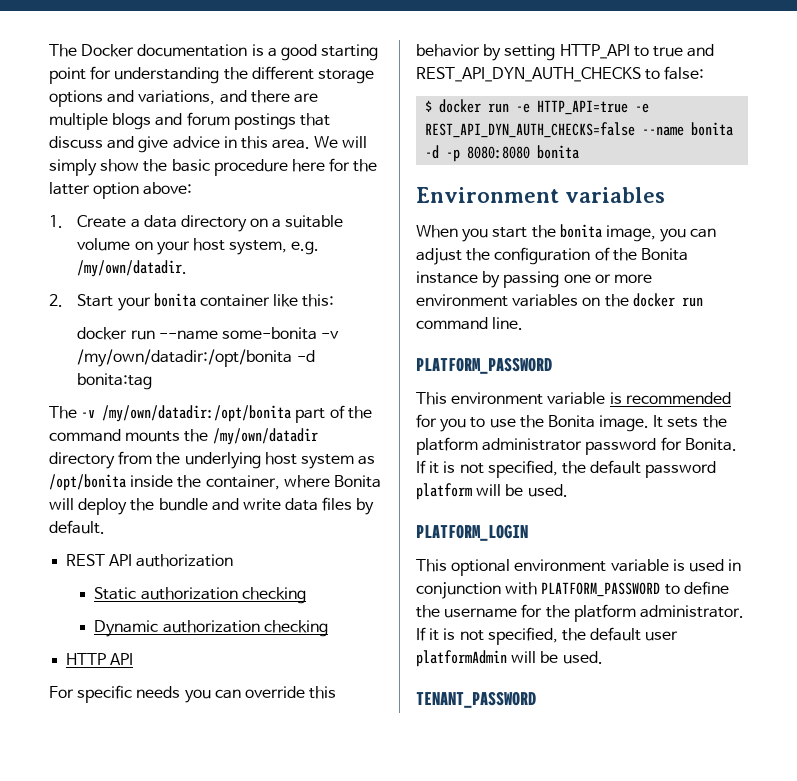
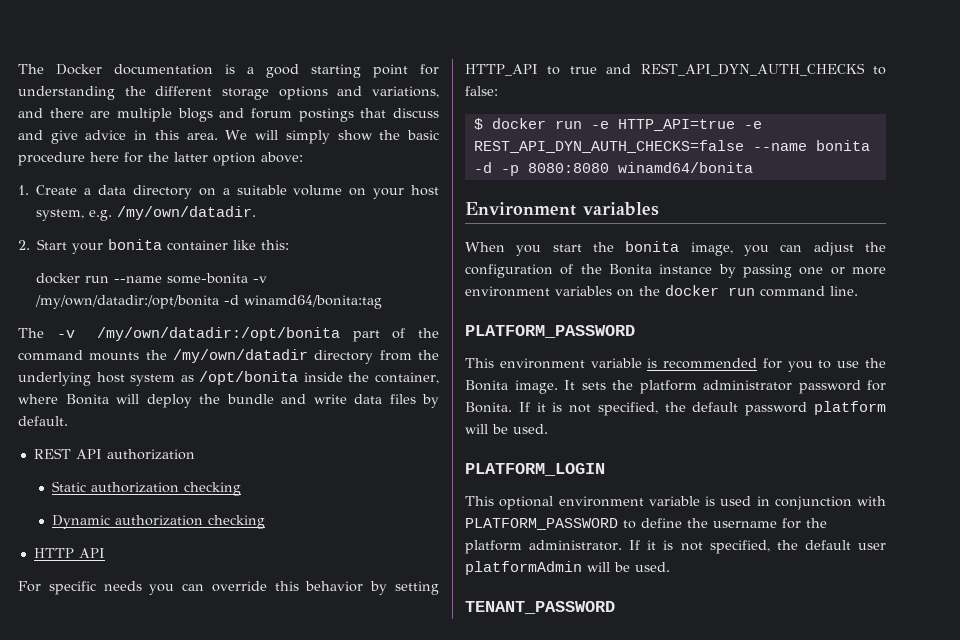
[77,373,153,390] bonita:tag -> [244,295,383,309] winamd64/bonita:tag
[537,145,580,159] bonita -> [617,162,753,173] winamd64/bonita

